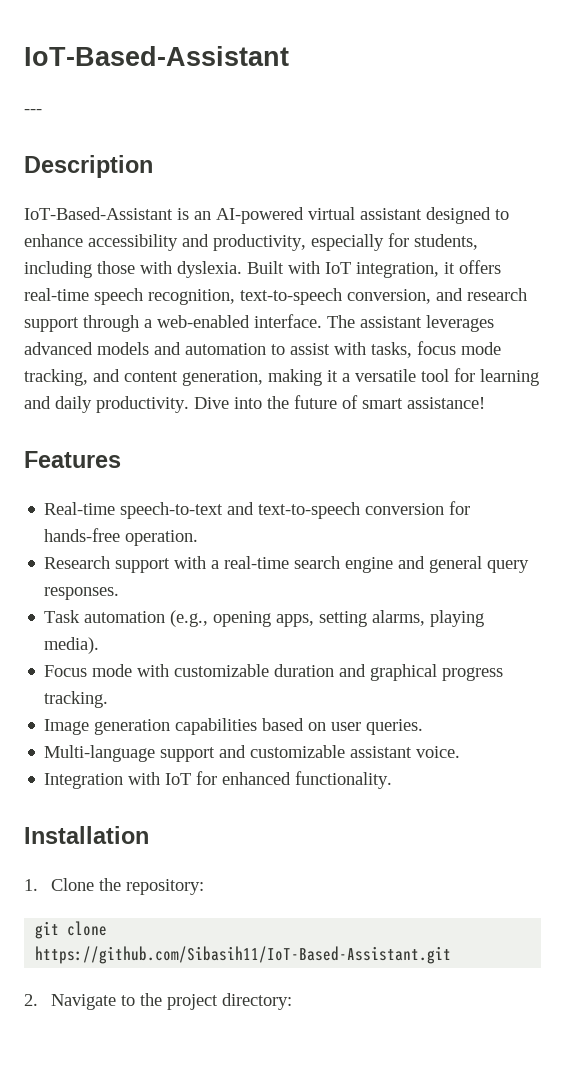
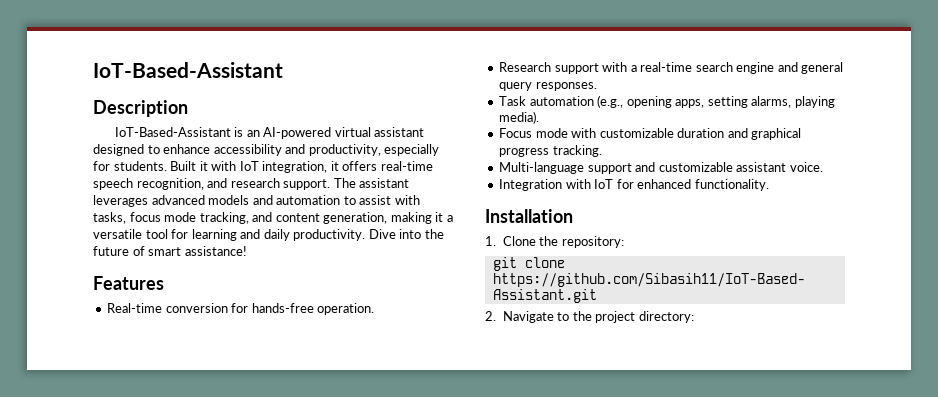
[24,46,289,66] [24,109,42,114] IoT-Based-Assistant // --- -> [93,62,283,78] IoT-Based-Assistant
[414,234,478,250] [24,261,284,278] students, including those with dyslexia. Built -> [113,161,208,171] students. Built it
[240,288,527,305] [24,314,322,332] text-to-speech conversion, and research support through a web-enabled interface. -> [207,178,331,190] and research support.
[120,502,361,519] speech-to-text and text-to-speech -> (163, 308) none
[44,718,424,735] // Image generation capabilities based on user queries. -> (602, 151) none

